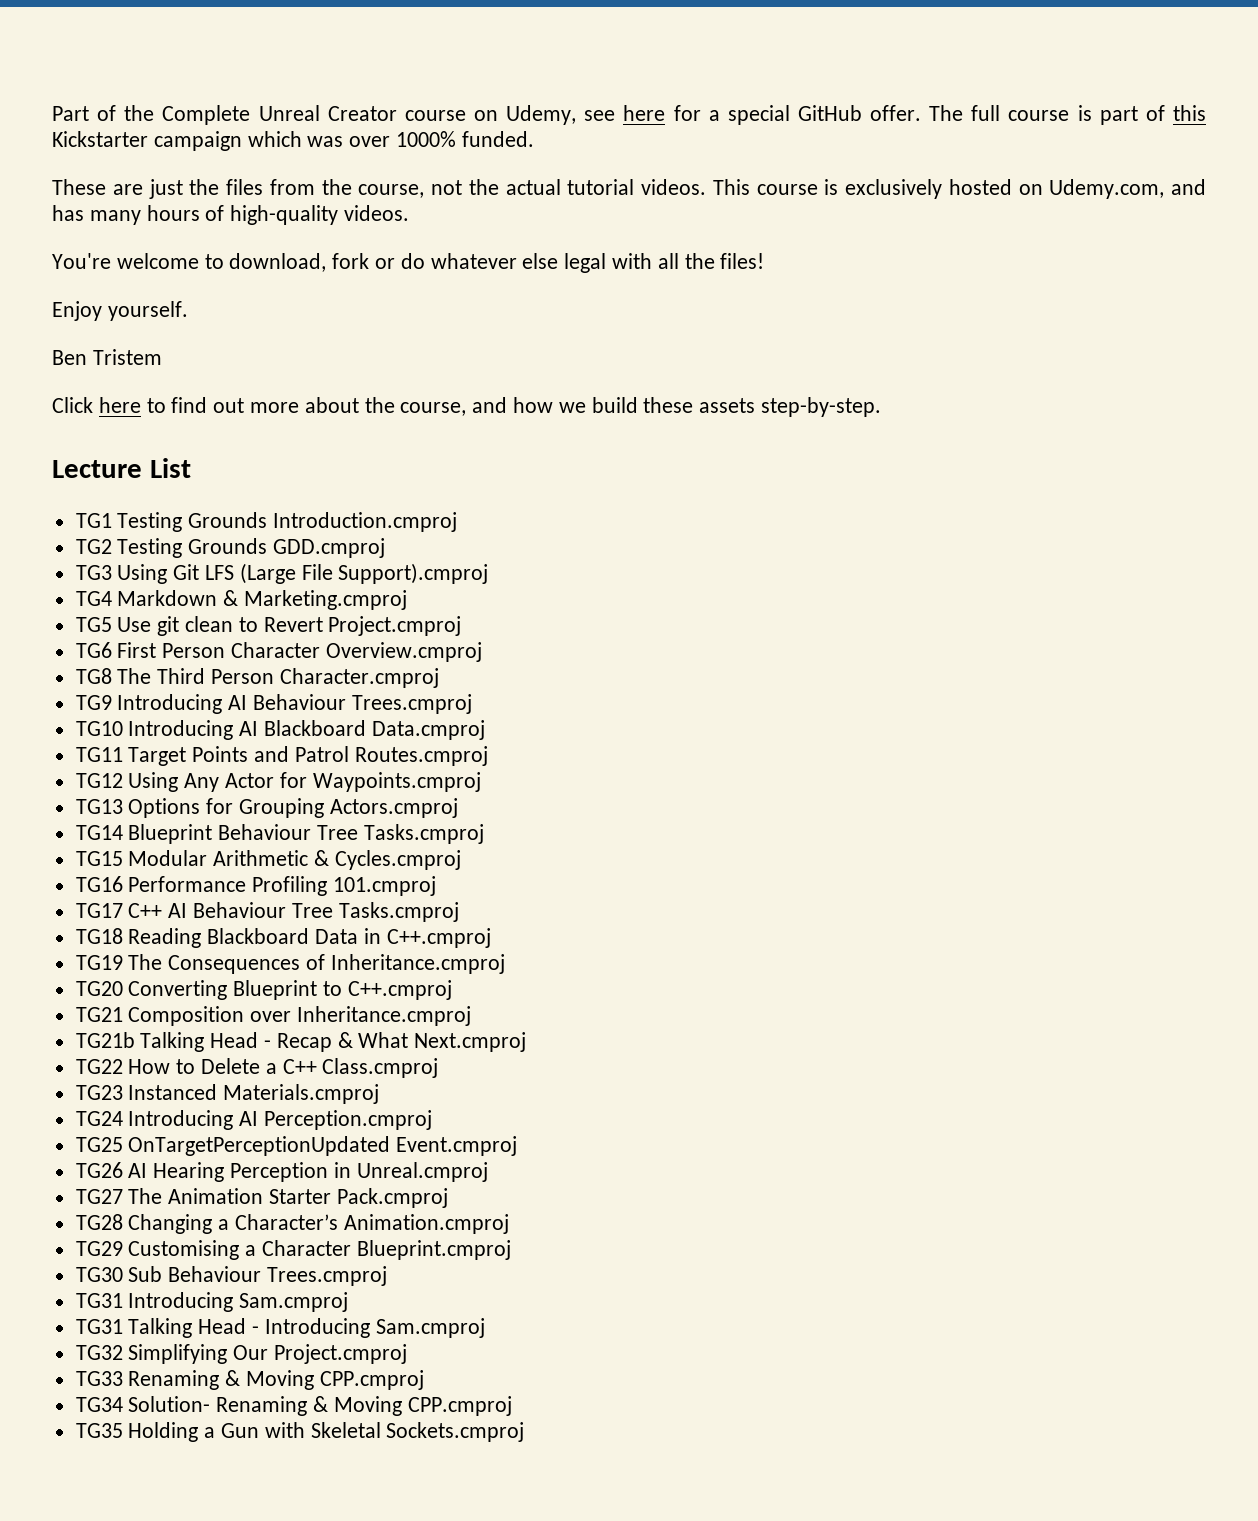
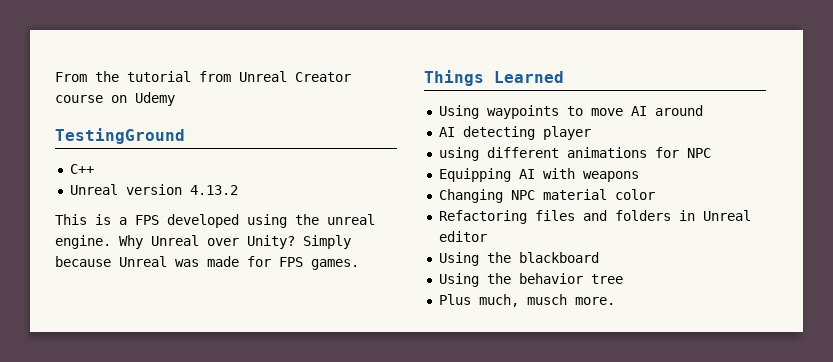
[52,105,1207,125] [52,131,534,151] [52,179,1206,199] [52,205,410,225] [52,253,765,273] [52,301,188,321] [52,349,162,365] [52,397,882,417] [52,458,191,478] [75,512,458,532] [75,538,386,558] [75,563,489,584] [75,590,408,610] [75,616,462,636] [75,642,482,662] [75,668,439,688] [75,694,472,714] [75,720,485,740] [75,746,488,766] [75,772,481,792] [75,798,458,818] [75,824,484,844] [75,850,461,870] [75,876,437,896] [75,902,459,922] [75,928,491,948] [75,954,505,974] [75,980,452,1000] [75,1006,472,1026] [75,1032,527,1052] [75,1058,439,1078] [75,1084,380,1104] [75,1110,433,1130] [75,1136,518,1156] [75,1162,488,1182] [75,1188,448,1208] [75,1214,509,1234] [75,1240,511,1260] [75,1266,388,1286] [75,1292,349,1312] [75,1318,485,1338] [75,1344,408,1364] [75,1370,424,1390] [75,1396,512,1416] [75,1422,525,1442] Part of the Complete Unreal Creator course on Udemy, see here for a special GitHub offer. The full course is part of this Kickstarter campaign which was over 1000% funded. // These are just the files from the course, not the actual tutorial videos. This course is exclusively hosted on Udemy.com, and has many hours of high-quality videos. // You're welcome to download, fork or do whatever else legal with all the files! // Enjoy yourself. // Ben Tristem // Click here to find out more about the course, and how we build these assets step-by-step. // Lecture List // TG1 Testing Grounds Introduction.cmproj // TG2 Testing Grounds GDD.cmproj // TG3 Using Git LFS (Large File Support).cmproj // TG4 Markdown & Marketing.cmproj // TG5 Use git clean to Revert Project.cmproj // TG6 First Person Character Overview.cmproj // TG8 The Third Person Character.cmproj // TG9 Introducing AI Behaviour Trees.cmproj // TG10 Introducing AI Blackboard Data.cmproj // TG11 Target Points and Patrol Routes.cmproj // TG12 Using Any Actor for Waypoints.cmproj // TG13 Options for Grouping Actors.cmproj // TG14 Blueprint Behaviour Tree Tasks.cmproj // TG15 Modular Arithmetic & Cycles.cmproj // TG16 Performance Profiling 101.cmproj // TG17 C++ AI Behaviour Tree Tasks.cmproj // TG18 Reading Blackboard Data in C++.cmproj // TG19 The Consequences of Inheritance.cmproj // TG20 Converting Blueprint to C++.cmproj // TG21 Composition over Inheritance.cmproj // TG21b Talking Head - Recap & What Next.cmproj // TG22 How to Delete a C++ Class.cmproj // TG23 Instanced Materials.cmproj // TG24 Introducing AI Perception.cmproj // TG25 OnTargetPerceptionUpdated Event.cmproj // TG26 AI Hearing Perception in Unreal.cmproj // TG27 The Animation Starter Pack.cmproj // TG28 Changing a Character’s Animation.cmproj // TG29 Customising a Character Blueprint.cmproj // TG30 Sub Behaviour Trees.cmproj // TG31 Introducing Sam.cmproj // TG31 Talking Head - Introducing Sam.cmproj // TG32 Simplifying Our Project.cmproj // TG33 Renaming & Moving CPP.cmproj // TG34 Solution- Renaming & Moving CPP.cmproj // TG35 Holding a Gun with Skeletal Sockets.cmproj -> [55,71,351,82] [55,92,175,106] [55,128,185,144] [69,164,94,174] [69,184,238,195] [55,214,375,228] [55,235,351,249] [55,256,359,270] [424,70,564,86] [438,105,703,119] [438,126,591,140] [438,147,711,161] [438,168,639,182] [438,189,655,203] [438,210,751,224] [438,231,487,242] [438,252,599,266] [438,273,623,287] [438,294,615,307] From the tutorial from Unreal Creator course on Udemy // TestingGround // C++ // Unreal version 4.13.2 // This is a FPS developed using the unreal engine. Why Unreal over Unity? Simply because Unreal was made for FPS games. // Things Learned // Using waypoints to move AI around // AI detecting player // using different animations for NPC // Equipping AI with weapons // Changing NPC material color // Refactoring files and folders in Unreal editor // Using the blackboard // Using the behavior tree // Plus much, musch more.

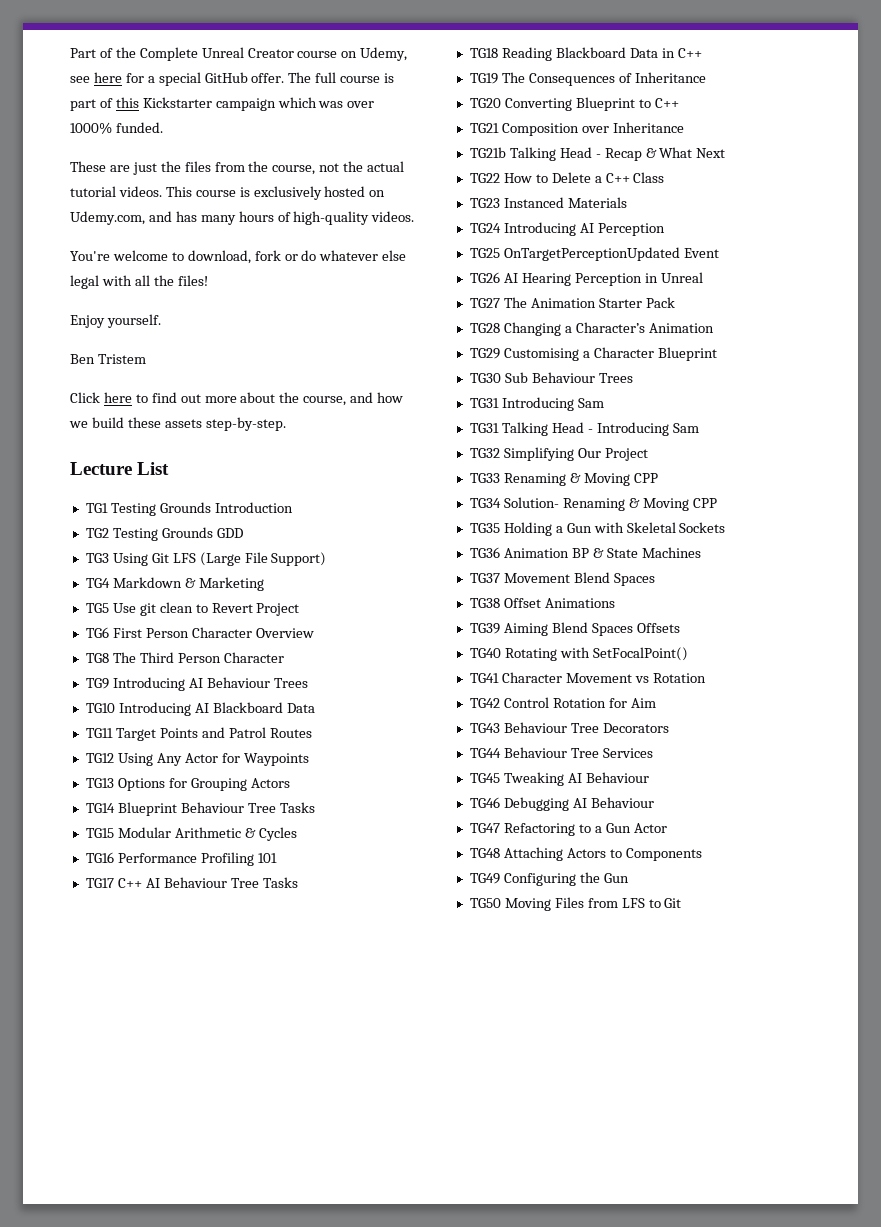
[55,71,351,82] [55,92,175,106] [55,128,185,144] [69,164,94,174] [69,184,238,195] [55,214,375,228] [55,235,351,249] [55,256,359,270] [424,70,564,86] [438,105,703,119] [438,126,591,140] [438,147,711,161] [438,168,639,182] [438,189,655,203] [438,210,751,224] [438,231,487,242] [438,252,599,266] [438,273,623,287] [438,294,615,307] From the tutorial from Unreal Creator course on Udemy // TestingGround // C++ // Unreal version 4.13.2 // This is a FPS developed using the unreal engine. Why Unreal over Unity? Simply because Unreal was made for FPS games. // Things Learned // Using waypoints to move AI around // AI detecting player // using different animations for NPC // Equipping AI with weapons // Changing NPC material color // Refactoring files and folders in Unreal editor // Using the blackboard // Using the behavior tree // Plus much, musch more. -> [70,47,408,61] [70,72,395,86] [70,97,375,111] [70,122,163,134] [70,161,405,175] [70,186,386,200] [70,211,415,225] [70,250,407,264] [70,275,208,289] [70,314,161,328] [70,354,146,364] [70,392,404,406] [69,417,286,431] [70,462,170,475] [85,502,293,516] [85,527,243,541] [85,552,327,566] [85,577,264,591] [85,602,300,616] [85,627,314,638] [85,652,284,663] [85,677,308,691] [85,702,315,716] [85,727,312,741] [85,753,309,766] [85,778,290,791] [85,802,315,816] [85,827,297,841] [85,852,277,866] [85,877,298,888] [469,47,702,61] [469,72,706,86] [469,97,679,111] [469,122,684,136] [469,147,726,161] [469,172,665,183] [469,197,627,208] [469,222,665,236] [469,247,719,261] [469,272,703,286] [469,297,675,308] [469,322,714,336] [469,347,717,361] [469,372,633,383] [469,397,604,411] [469,422,699,436] [469,447,648,461] [469,473,658,486] [469,497,717,511] [469,522,726,536] [469,547,701,558] [469,572,655,586] [469,598,615,608] [469,622,680,636] [469,647,688,661] [469,672,706,683] [469,697,656,708] [469,722,669,733] [469,747,653,758] [469,772,649,786] [469,797,654,811] [469,823,667,836] [469,847,702,861] [469,872,629,886] [469,897,682,911] Part of the Complete Unreal Creator course on Udemy, see here for a special GitHub offer. The full course is part of this Kickstarter campaign which was over 1000% funded. // These are just the files from the course, not the actual tutorial videos. This course is exclusively hosted on Udemy.com, and has many hours of high-quality videos. // You're welcome to download, fork or do whatever else legal with all the files! // Enjoy yourself. // Ben Tristem // Click here to find out more about the course, and how we build these assets step-by-step. // Lecture List // TG1 Testing Grounds Introduction // TG2 Testing Grounds GDD // TG3 Using Git LFS (Large File Support) // TG4 Markdown & Marketing // TG5 Use git clean to Revert Project // TG6 First Person Character Overview // TG8 The Third Person Character // TG9 Introducing AI Behaviour Trees // TG10 Introducing AI Blackboard Data // TG11 Target Points and Patrol Routes // TG12 Using Any Actor for Waypoints // TG13 Options for Grouping Actors // TG14 Blueprint Behaviour Tree Tasks // TG15 Modular Arithmetic & Cycles // TG16 Performance Profiling 101 // TG17 C++ AI Behaviour Tree Tasks // TG18 Reading Blackboard Data in C++ // TG19 The Consequences of Inheritance // TG20 Converting Blueprint to C++ // TG21 Composition over Inheritance // TG21b Talking Head - Recap & What Next // TG22 How to Delete a C++ Class // TG23 Instanced Materials // TG24 Introducing AI Perception // TG25 OnTargetPerceptionUpdated Event // TG26 AI Hearing Perception in Unreal // TG27 The Animation Starter Pack // TG28 Changing a Character’s Animation // TG29 Customising a Character Blueprint // TG30 Sub Behaviour Trees // TG31 Introducing Sam // TG31 Talking Head - Introducing Sam // TG32 Simplifying Our Project // TG33 Renaming & Moving CPP // TG34 Solution- Renaming & Moving CPP // TG35 Holding a Gun with Skeletal Sockets // TG36 Animation BP & State Machines // TG37 Movement Blend Spaces // TG38 Offset Animations // TG39 Aiming Blend Spaces Offsets // TG40 Rotating with SetFocalPoint() // TG41 Character Movement vs Rotation // TG42 Control Rotation for Aim // TG43 Behaviour Tree Decorators // TG44 Behaviour Tree Services // TG45 Tweaking AI Behaviour // TG46 Debugging AI Behaviour // TG47 Refactoring to a Gun Actor // TG48 Attaching Actors to Components // TG49 Configuring the Gun // TG50 Moving Files from LFS to Git

